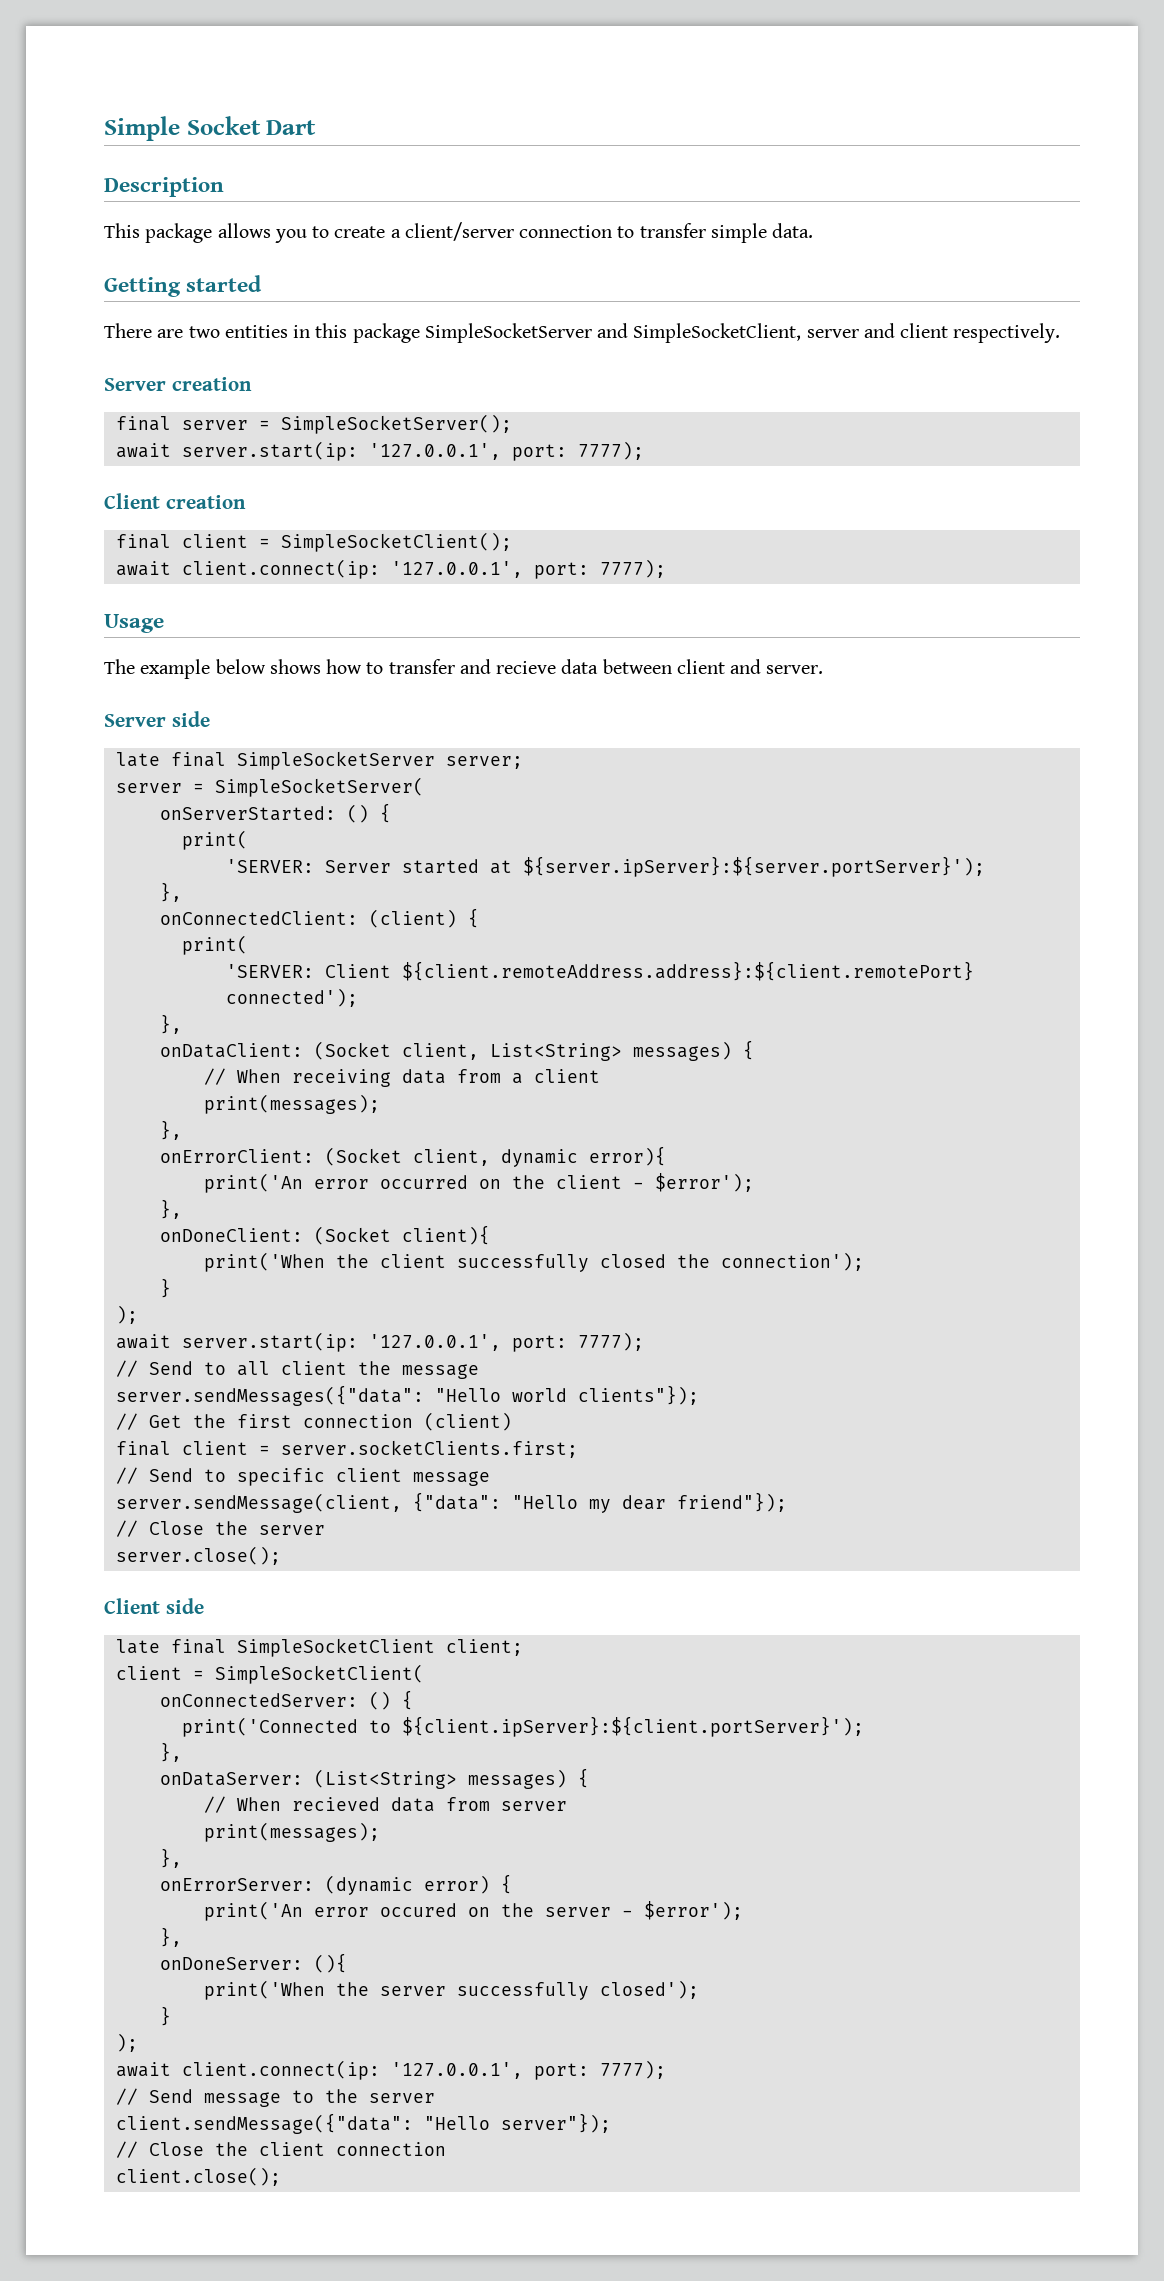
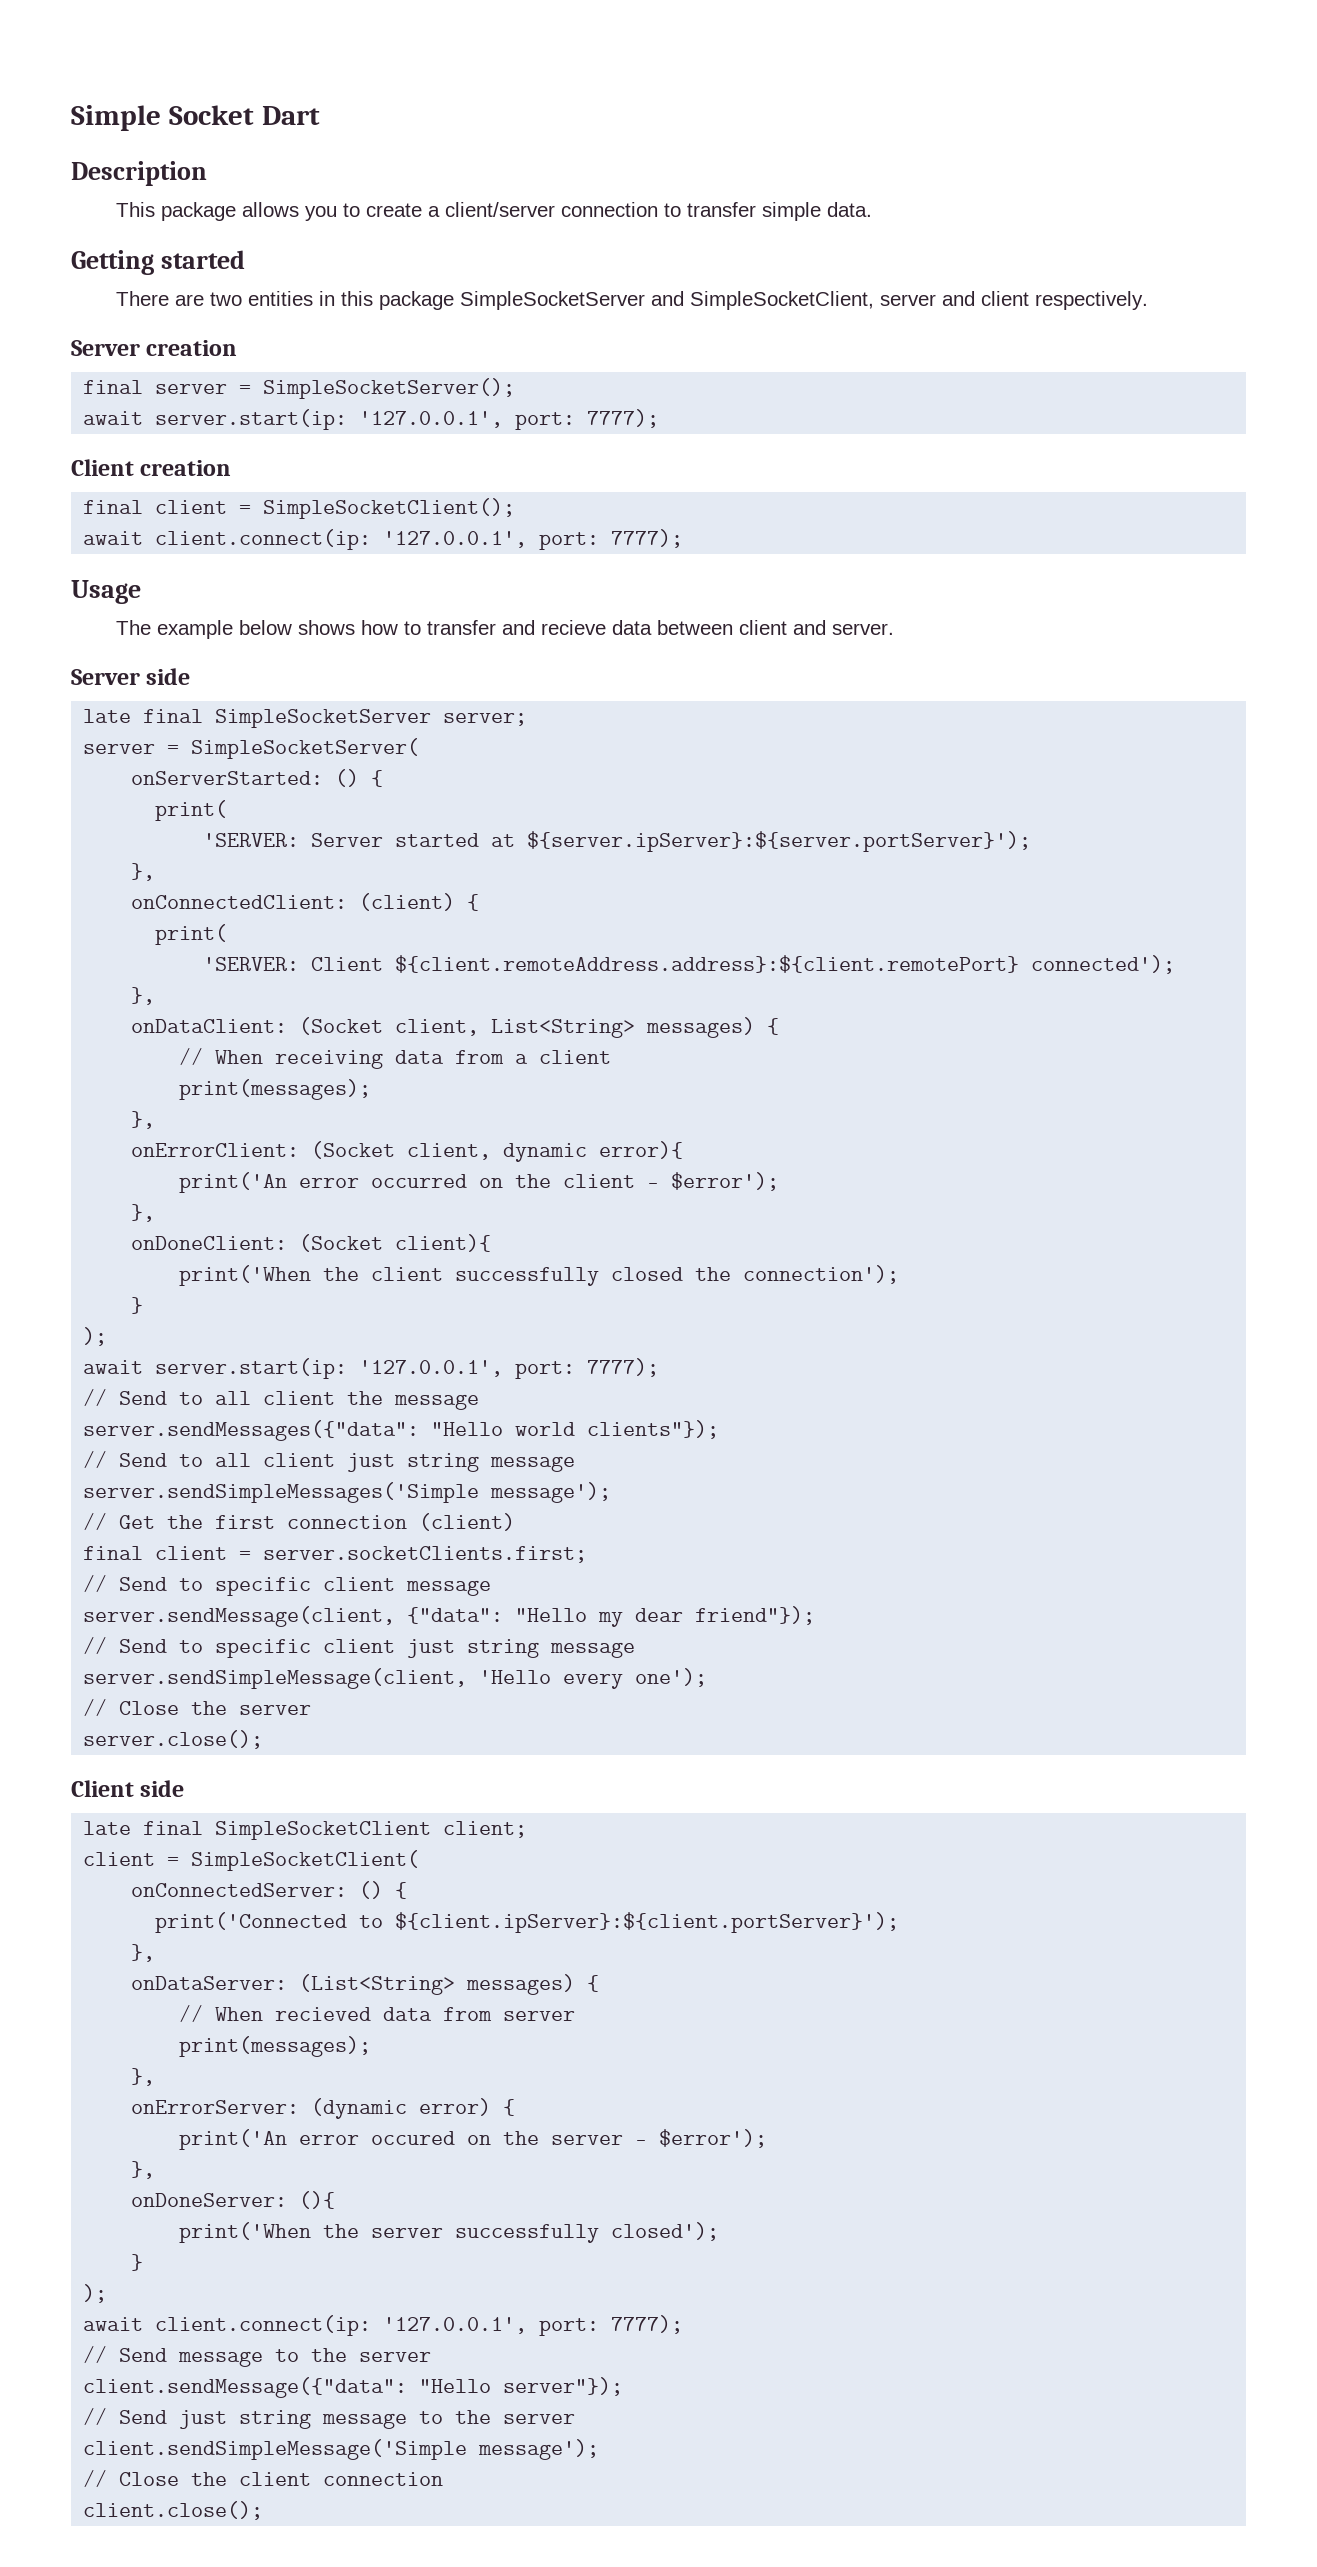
(699, 1395) none -> [83,1451,576,1472] [83,1482,612,1503] // // Send to all client just string message // server.sendSimpleMessages('Simple message');
(787, 1502) none -> [83,1637,636,1658] [83,1668,708,1689] // // Send to specific client just string message // server.sendSimpleMessage(client, 'Hello every one');
(611, 2123) none -> [83,2408,576,2429] [83,2439,600,2460] // // Send just string message to the server // client.sendSimpleMessage('Simple message');

